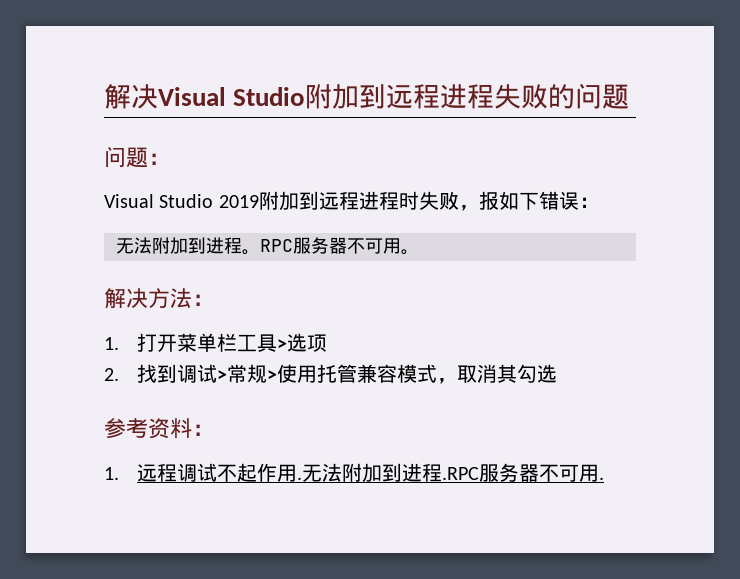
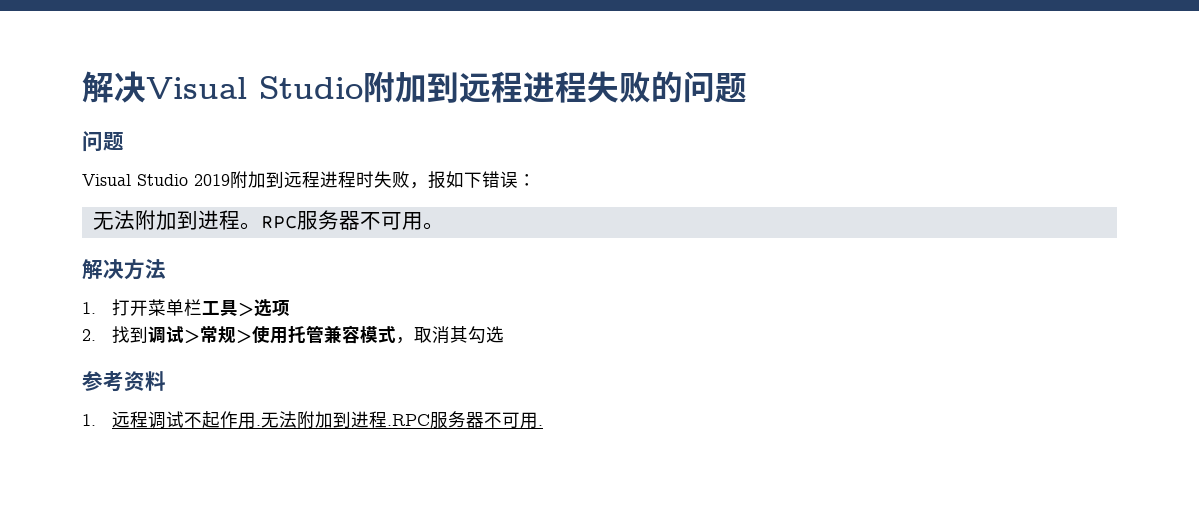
[148,153,170,165] ： -> (124, 141) none
[192,294,214,306] ： -> (166, 269) none
[192,424,214,436] ： -> (166, 381) none

